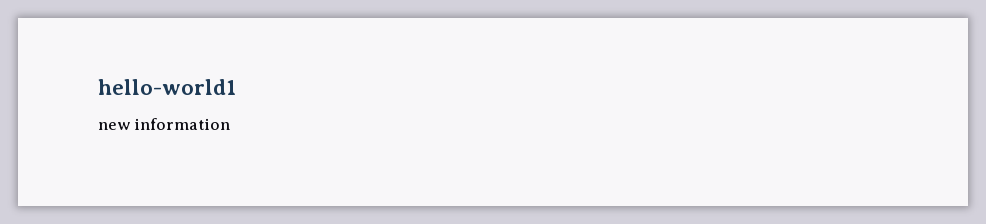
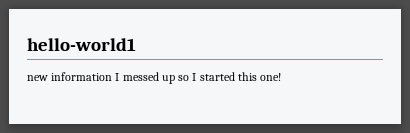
(231, 124) none -> [115,72,282,84] I messed up so I started this one!

